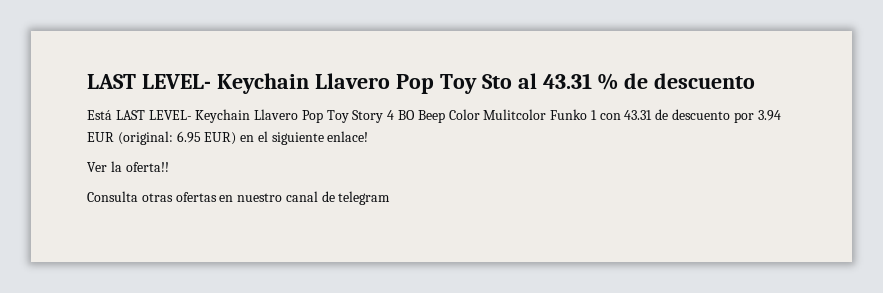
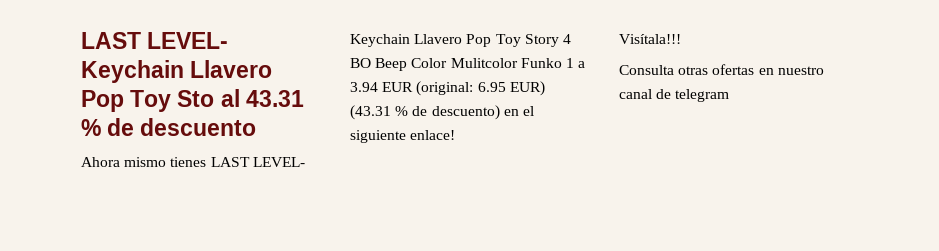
[87,110,112,120] Está -> [81,157,207,167] Ahora mismo tienes
[599,109,754,123] con 43.31 de descuento por -> [578,61,586,68] a
(237, 138) none -> [350,105,500,120] (43.31 % de descuento)
[87,161,169,172] Ver la oferta!! -> [619,34,681,44] Visítala!!!

